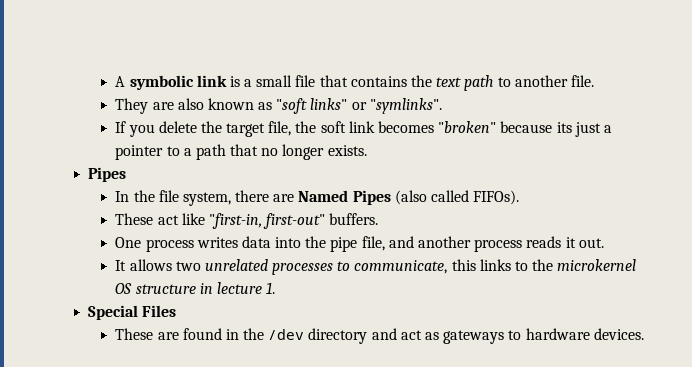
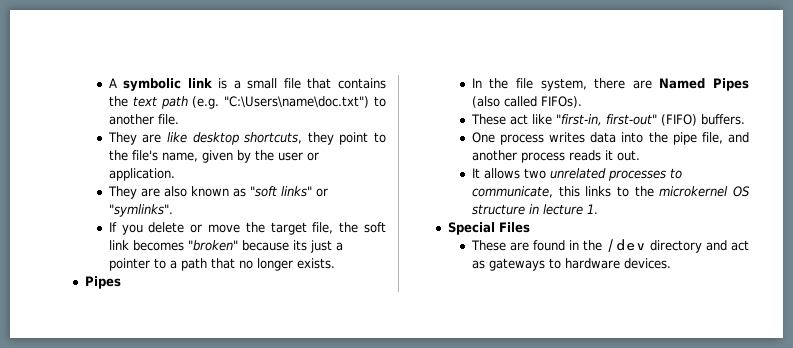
(494, 83) none -> [192,96,370,109] (e.g. "C:\Users\name\doc.txt")
(594, 81) none -> [107,132,386,145] [108,150,319,163] [108,168,175,181] // They are like desktop shortcuts, they point to the file's name, given by the user or application.
(197, 127) none -> [190,224,241,233] or move
(326, 221) none -> [660,114,697,126] (FIFO)

